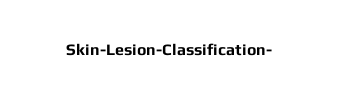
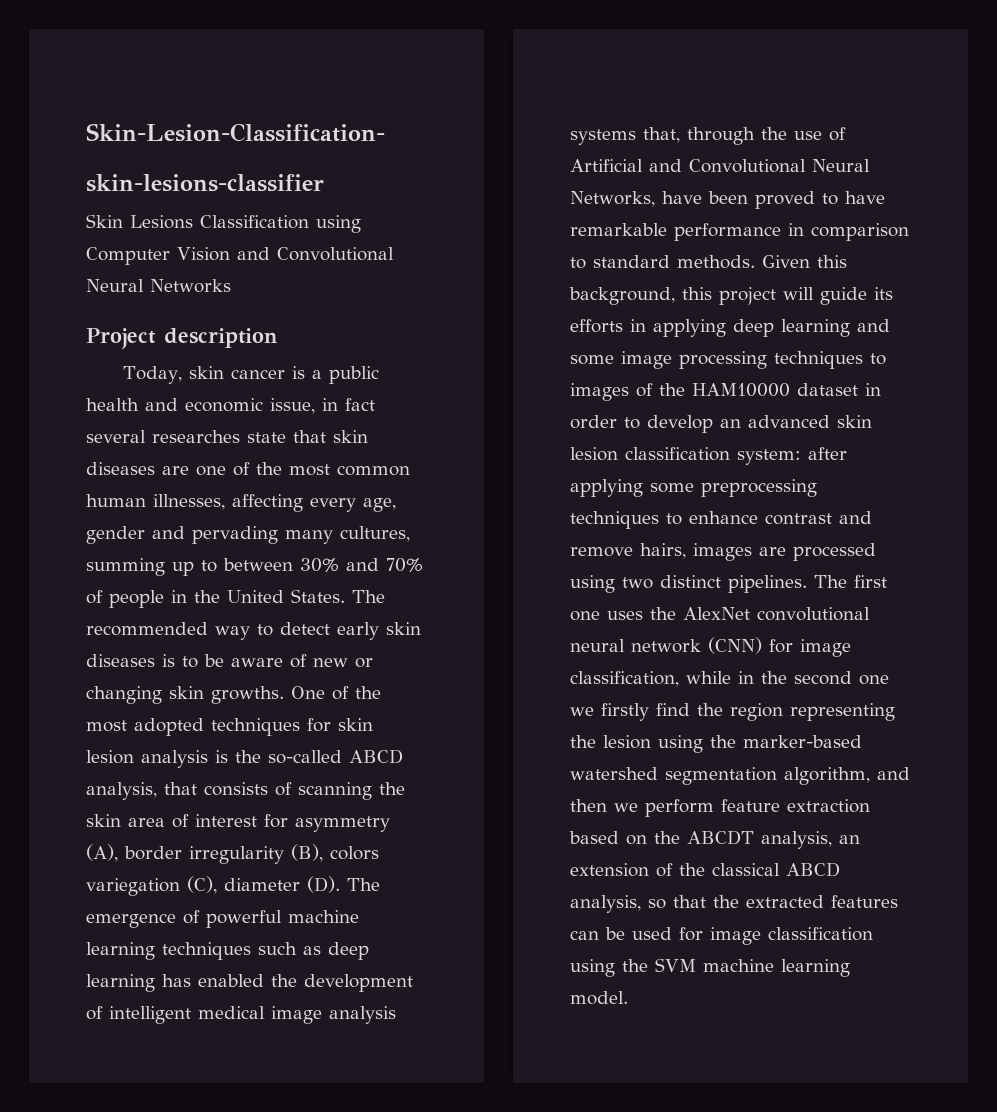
(272, 49) none -> [86,174,324,192] [86,214,361,233] [86,247,394,265] [86,279,231,293] [86,328,278,349] [122,366,379,384] [86,398,375,414] [86,430,368,443] [86,462,410,476] [86,494,396,512] [86,526,410,544] [86,558,423,576] [86,589,385,608] [86,622,421,640] [86,654,373,668] [86,686,381,704] [86,718,373,736] [86,749,403,768] [86,782,405,800] [86,814,390,832] [86,844,379,864] [86,876,380,896] [86,910,359,928] [86,942,369,960] [86,974,413,992] [86,1006,396,1024] [570,127,846,145] [570,159,870,173] [570,191,885,209] [570,223,909,241] [570,255,847,269] [569,287,893,305] [570,319,890,337] [570,351,886,369] [570,383,881,401] [570,415,872,433] [570,447,847,465] [570,479,817,497] [570,511,872,529] [570,543,876,561] [570,575,887,593] [570,607,870,621] [570,637,851,657] [570,671,889,687] [570,703,895,721] [570,735,862,753] [570,767,910,785] [570,799,870,817] [569,830,860,849] [570,862,840,877] [570,895,898,913] [570,927,873,945] [570,958,850,977] [570,991,628,1005] // skin-lesions-classifier // Skin Lesions Classification using Computer Vision and Convolutional Neural Networks // Project description // Today, skin cancer is a public health and economic issue, in fact several researches state that skin diseases are one of the most common human illnesses, affecting every age, gender and pervading many cultures, summing up to between 30% and 70% of people in the United States. The recommended way to detect early skin diseases is to be aware of new or changing skin growths. One of the most adopted techniques for skin lesion analysis is the so-called ABCD analysis, that consists of scanning the skin area of interest for asymmetry (A), border irregularity (B), colors variegation (C), diameter (D). The emergence of powerful machine learning techniques such as deep learning has enabled the development of intelligent medical image analysis systems that, through the use of Artificial and Convolutional Neural Networks, have been proved to have remarkable performance in comparison to standard methods. Given this background, this project will guide its efforts in applying deep learning and some image processing techniques to images of the HAM10000 dataset in order to develop an advanced skin lesion classification system: after applying some preprocessing techniques to enhance contrast and remove hairs, images are processed using two distinct pipelines. The first one uses the AlexNet convolutional neural network (CNN) for image classification, while in the second one we firstly find the region representing the lesion using the marker-based watershed segmentation algorithm, and then we perform feature extraction based on the ABCDT analysis, an extension of the classical ABCD analysis, so that the extracted features can be used for image classification using the SVM machine learning model.

